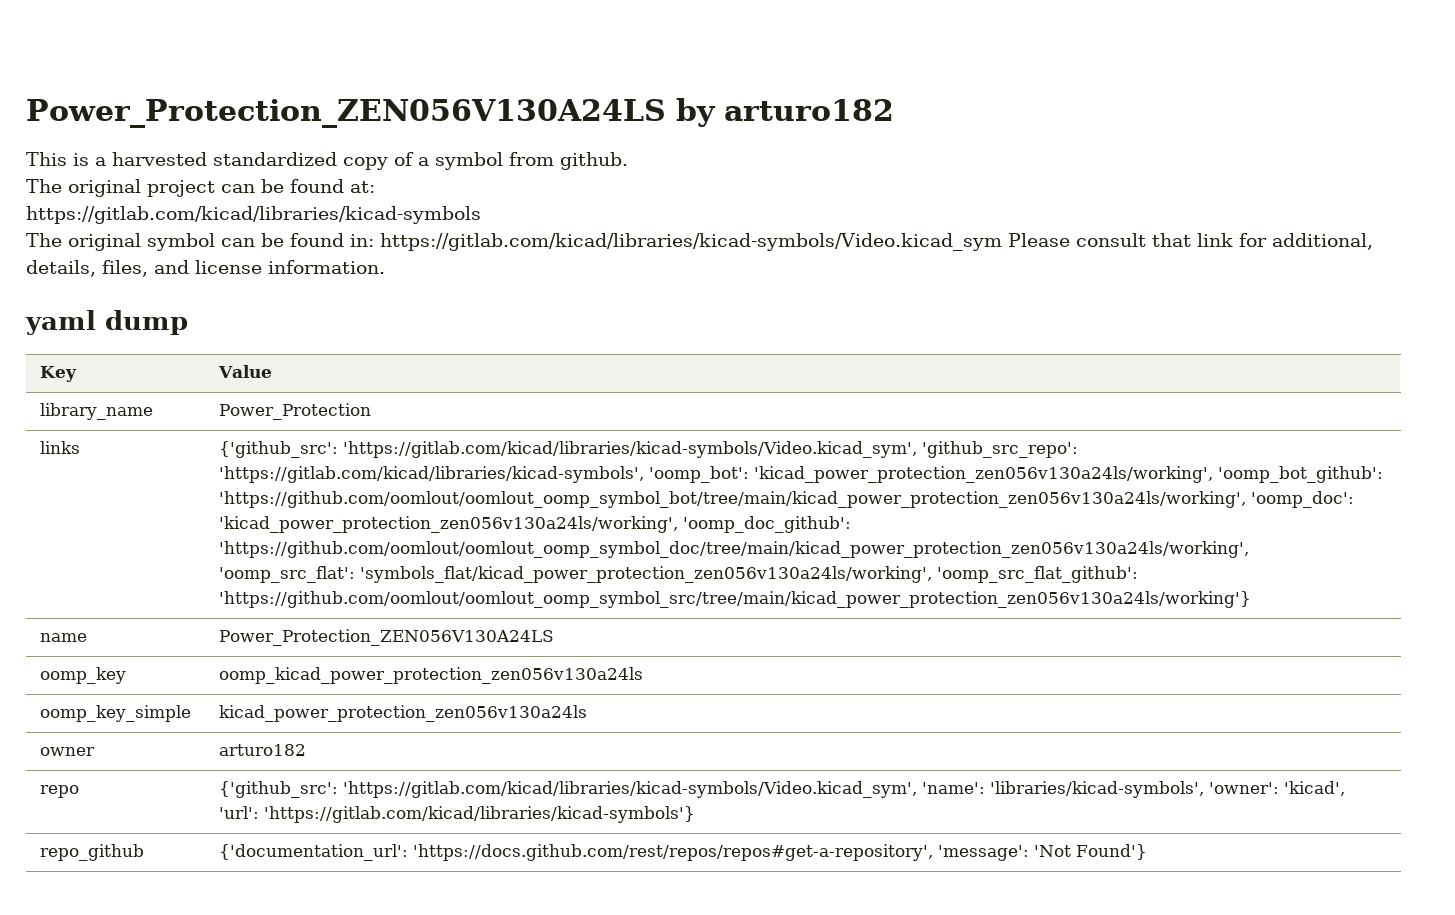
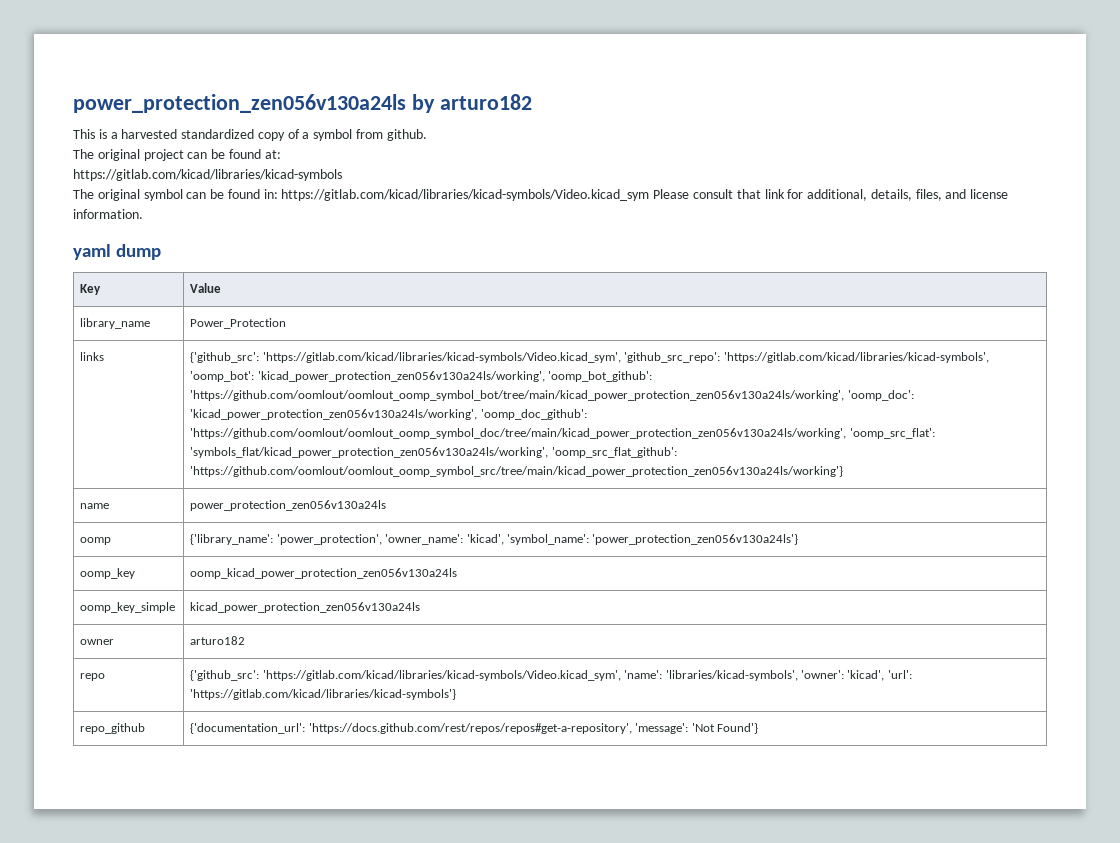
[26,99,666,128] Power_Protection_ZEN056V130A24LS -> [73,94,406,113] power_protection_zen056v130a24ls
[218,629,554,646] Power_Protection_ZEN056V130A24LS -> [190,500,387,511] [80,537,112,545] [190,534,799,545] power_protection_zen056v130a24ls // oomp | {'library_name': 'power_protection', 'owner_name': 'kicad', 'symbol_name': 'power_protection_zen056v130a24ls'}

